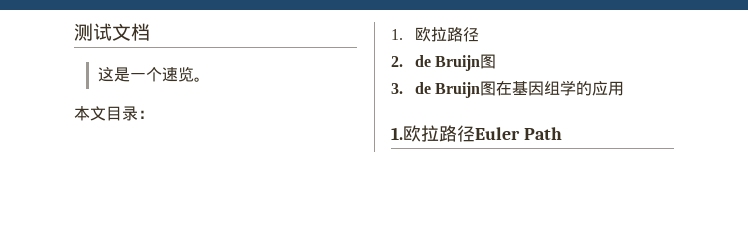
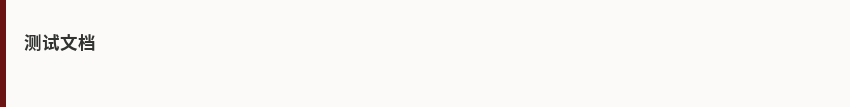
[97,66,210,82] [74,106,154,121] [391,27,479,42] [391,54,496,71] [391,80,624,98] [391,125,562,142] // 这是一个速览。 // 本文目录： // 1.欧拉路径 // 2. de Bruijn图 // 3. de Bruijn图在基因组学的应用 // 1.欧拉路径Euler Path -> (96, 42) none

